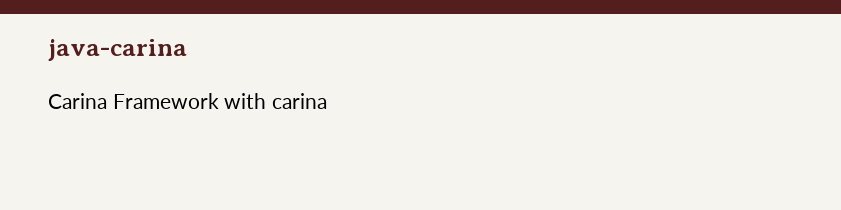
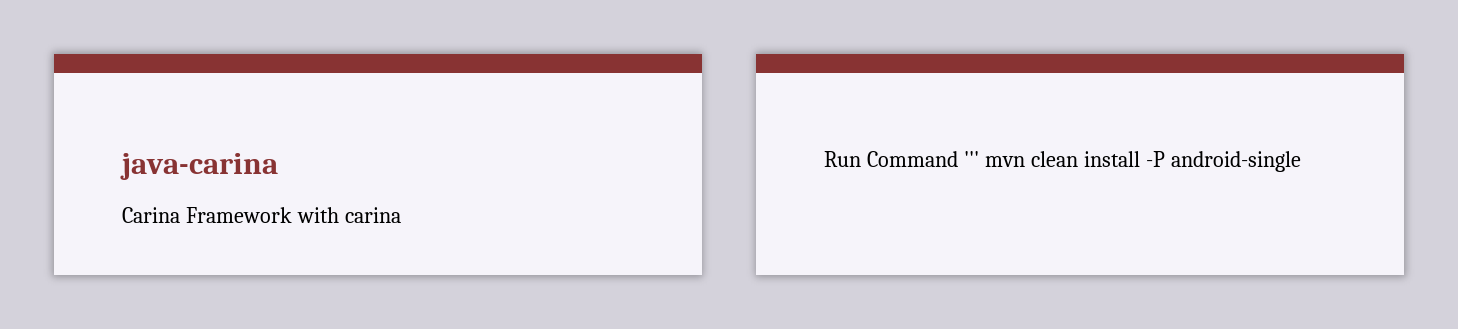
(328, 101) none -> [824,151,1301,172] // Run Command ''' mvn clean install -P android-single

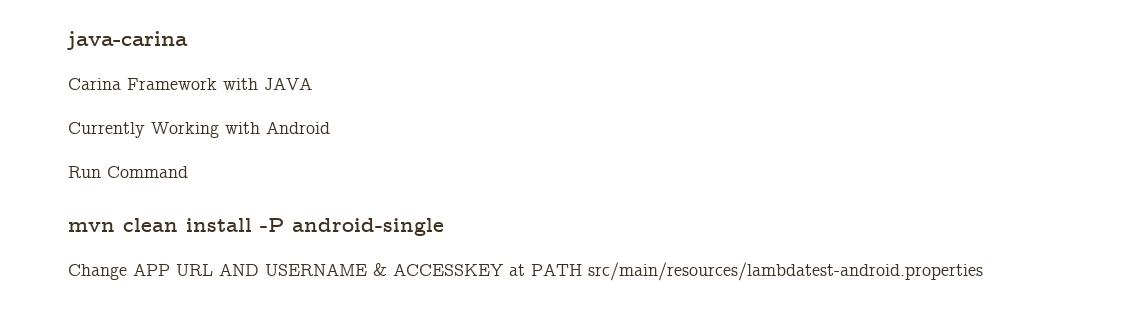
[344,207,401,223] carina -> [264,77,312,90] [68,121,330,138] JAVA // Currently Working with Android
[963,151,979,167] ''' -> (188, 172) //
(1301, 161) none -> [68,262,983,281] // Change APP URL AND USERNAME & ACCESSKEY at PATH src/main/resources/lambdatest-android.properties

